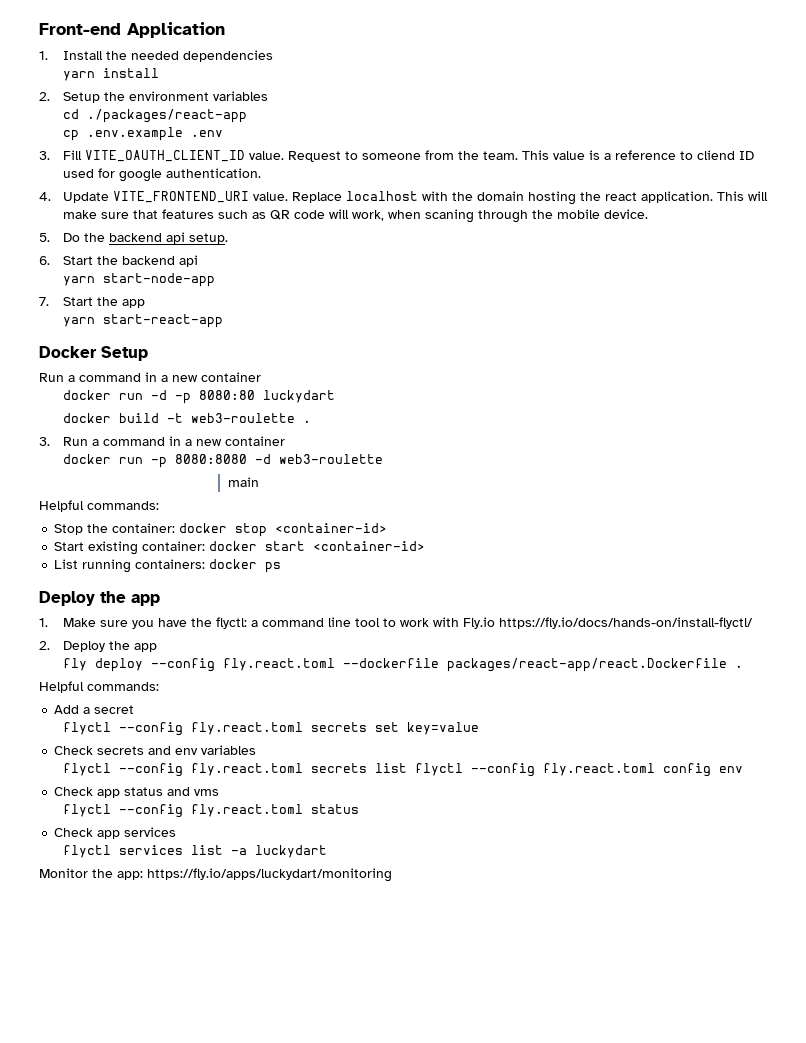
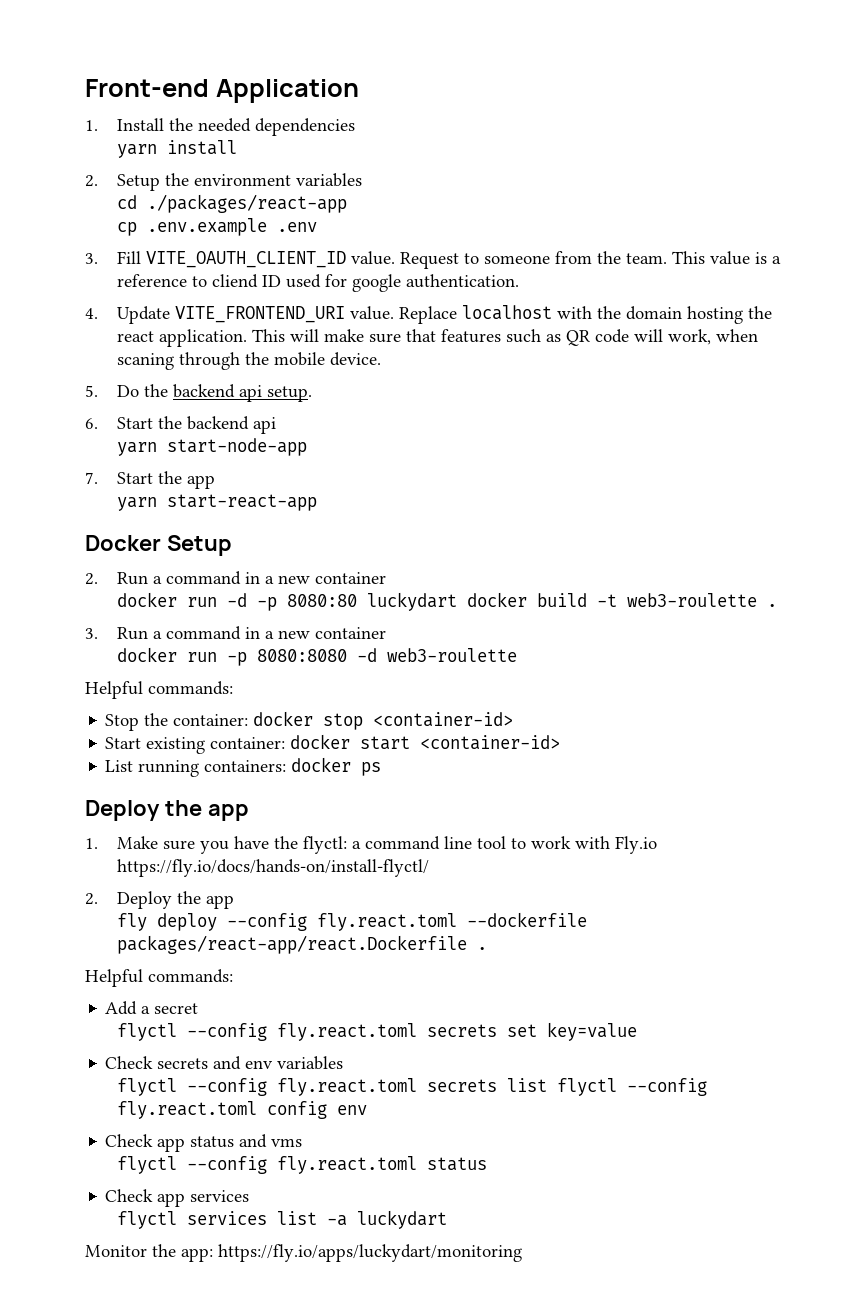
(148, 353) none -> [85,573,98,585] 2.
(335, 396) // -> (457, 601) none
[227,477,259,487] // main -> (517, 655) none

